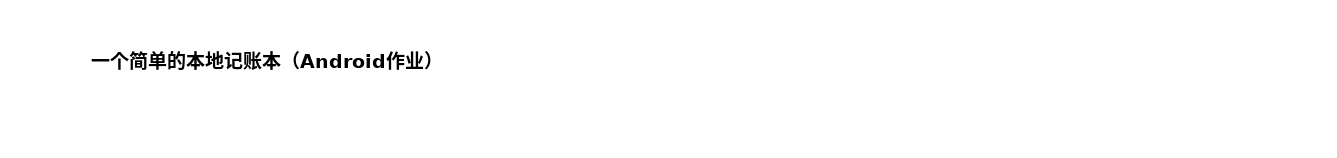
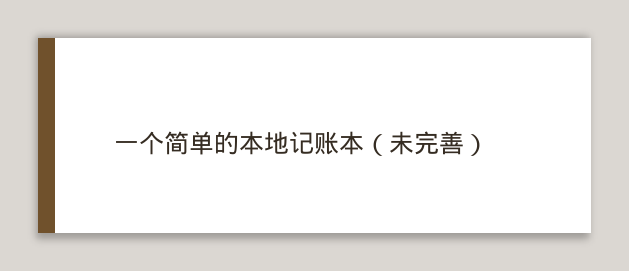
[300,51,424,70] Android作业 -> [389,131,464,155] 未完善

